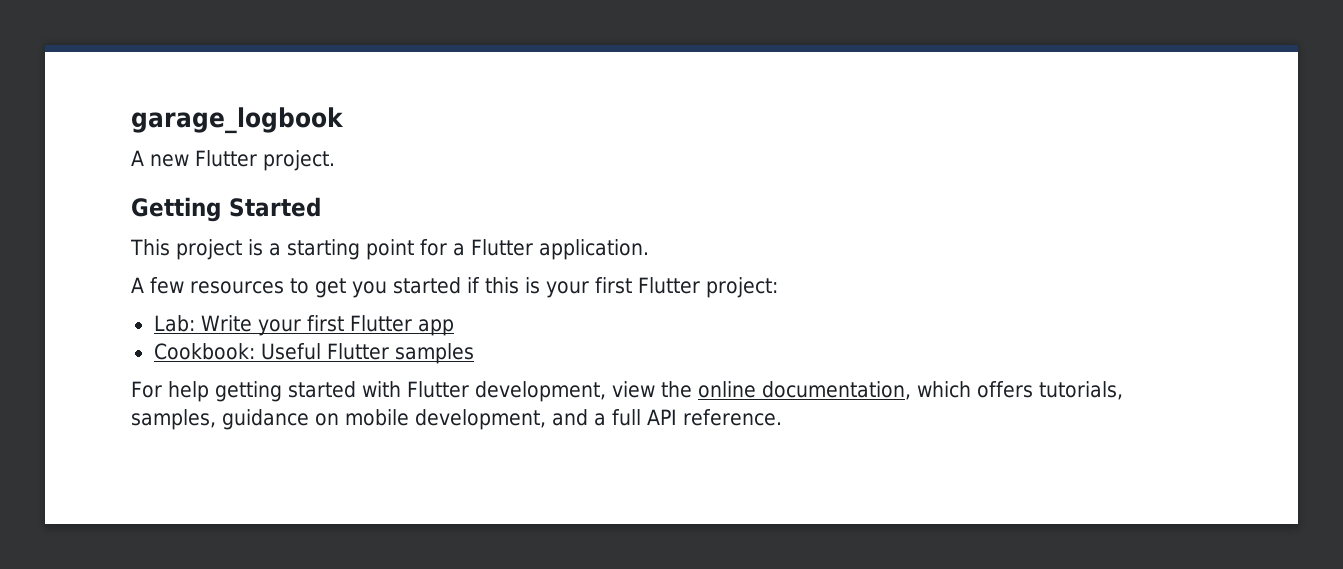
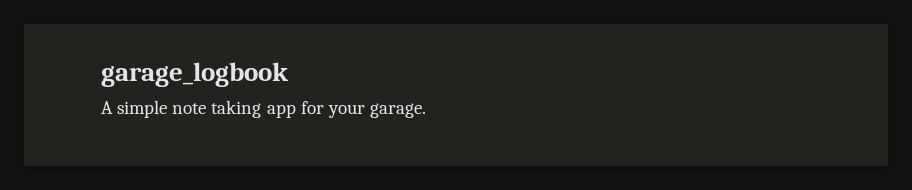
[150,150,335,171] [131,197,321,222] [130,239,649,260] [131,277,778,298] [153,315,454,336] [153,343,474,364] [131,381,1123,402] [131,409,782,430] new Flutter project. // Getting Started // This project is a starting point for a Flutter application. // A few resources to get you started if this is your first Flutter project: // Lab: Write your first Flutter app // Cookbook: Useful Flutter samples // For help getting started with Flutter development, view the online documentation, which offers tutorials, samples, guidance on mobile development, and a full API reference. -> [117,100,426,118] simple note taking app for your garage.

